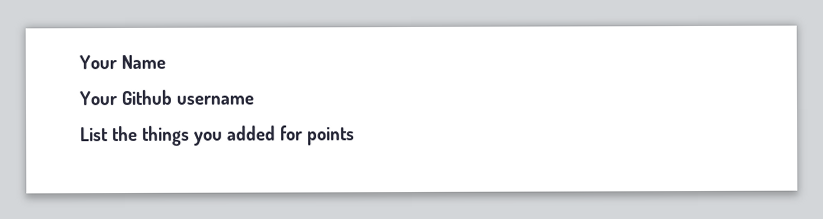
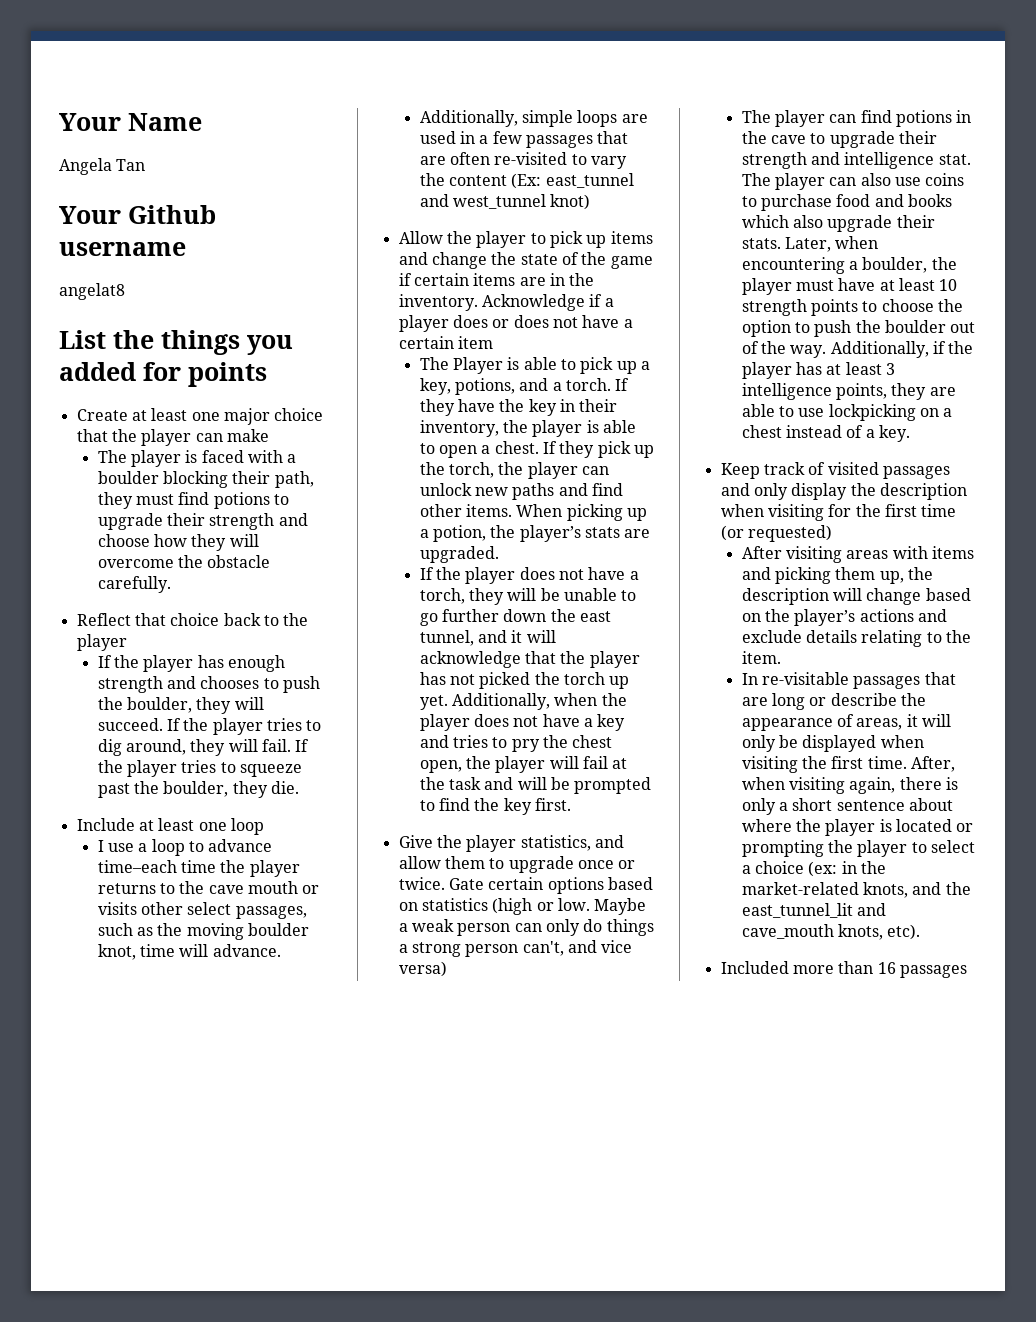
(166, 62) none -> [59,158,146,175] // Angela Tan
(254, 100) none -> [59,283,125,300] // angelat8
(355, 136) none -> [76,408,324,425] [76,429,269,446] [97,450,297,467] [97,471,314,488] [97,492,290,509] [97,513,308,530] [97,534,259,551] [97,555,271,568] [97,576,171,593] [76,613,309,626] [76,634,127,651] [97,655,286,672] [97,676,321,693] [97,697,264,714] [97,718,322,735] [97,739,310,756] [97,760,303,777] [97,781,300,798] [76,818,264,835] [97,839,273,856] [97,860,300,877] [97,881,320,894] [97,902,307,919] [97,923,310,940] [97,944,281,960] [419,110,648,127] [419,131,629,148] [419,152,628,169] [419,173,634,189] [419,194,591,210] [398,231,653,248] [398,252,653,269] [398,273,595,286] [398,294,614,311] [398,315,633,332] [398,336,493,349] [419,357,651,374] [419,378,630,395] [419,399,618,416] [419,420,637,437] [419,441,655,458] [419,462,610,479] [419,483,624,500] [419,504,648,521] [419,525,651,542] [419,546,499,563] [419,567,639,584] [419,588,637,605] [419,609,612,626] [419,630,556,646] [419,651,640,668] [419,672,630,689] [419,693,627,710] [419,714,626,731] [419,735,613,752] [419,756,628,773] [419,777,652,794] [419,798,572,815] [398,835,624,852] [398,856,636,873] [398,877,653,894] [398,898,647,915] [398,919,654,936] [398,940,633,957] [398,961,447,977] [741,110,972,127] [741,131,938,148] [741,152,971,169] [741,173,965,190] [741,194,953,211] [741,215,935,232] [741,236,879,252] [741,257,957,274] [741,278,958,295] [741,299,964,316] [741,320,976,337] [741,341,974,358] [741,362,896,379] [741,383,956,400] [741,404,953,421] [741,425,911,442] [720,462,950,479] [720,483,967,500] [720,504,957,521] [720,525,832,542] [741,546,975,563] [741,567,934,584] [741,588,971,605] [741,609,948,626] [741,630,972,647] [741,651,781,664] [741,672,956,689] [741,693,927,710] [741,714,952,731] [741,735,924,752] [741,756,956,773] [741,777,959,794] [741,798,954,815] [741,819,974,836] [741,840,976,857] [741,861,887,877] [741,882,971,898] [741,903,887,918] [741,924,921,940] [720,961,967,978] // Create at least one major choice that the player can make // The player is faced with a boulder blocking their path, they must find potions to upgrade their strength and choose how they will overcome the obstacle carefully. // Reflect that choice back to the player // If the player has enough strength and chooses to push the boulder, they will succeed. If the player tries to dig around, they will fail. If the player tries to squeeze past the boulder, they die. // Include at least one loop // I use a loop to advance time–each time the player returns to the cave mouth or visits other select passages, such as the moving boulder knot, time will advance. // Additionally, simple loops are used in a few passages that are often re-visited to vary the content (Ex: east_tunnel and west_tunnel knot) // Allow the player to pick up items and change the state of the game if certain items are in the inventory. Acknowledge if a player does or does not have a certain item // The Player is able to pick up a key, potions, and a torch. If they have the key in their inventory, the player is able to open a chest. If they pick up the torch, the player can unlock new paths and find other items. When picking up a potion, the player’s stats are upgraded. // If the player does not have a torch, they will be unable to go further down the east tunnel, and it will acknowledge that the player has not picked the torch up yet. Additionally, when the player does not have a key and tries to pry the chest open, the player will fail at the task and will be prompted to find the key first. // Give the player statistics, and allow them to upgrade once or twice. Gate certain options based on statistics (high or low. Maybe a weak person can only do things a strong person can't, and vice versa) // The player can find potions in the cave to upgrade their strength and intelligence stat. The player can also use coins to purchase food and books which also upgrade their stats. Later, when encountering a boulder, the player must have at least 10 strength points to choose the option to push the boulder out of the way. Additionally, if the player has at least 3 intelligence points, they are able to use lockpicking on a chest instead of a key. // Keep track of visited passages and only display the description when visiting for the first time (or requested) // After visiting areas with items and picking them up, the description will change based on the player’s actions and exclude details relating to the item. // In re-visitable passages that are long or describe the appearance of areas, it will only be displayed when visiting the first time. After, when visiting again, there is only a short sentence about where the player is located or prompting the player to select a choice (ex: in the market-related knots, and the east_tunnel_lit and cave_mouth knots, etc). // Included more than 16 passages

